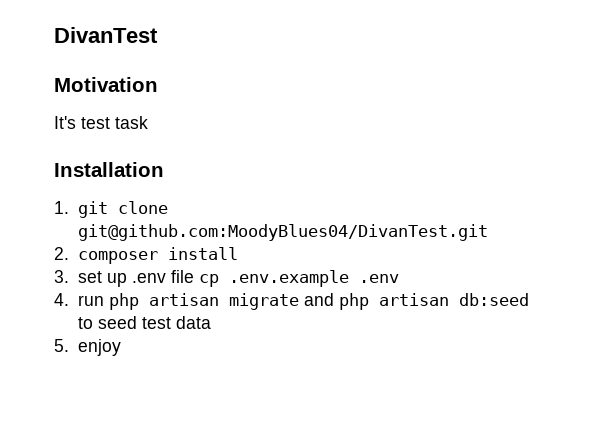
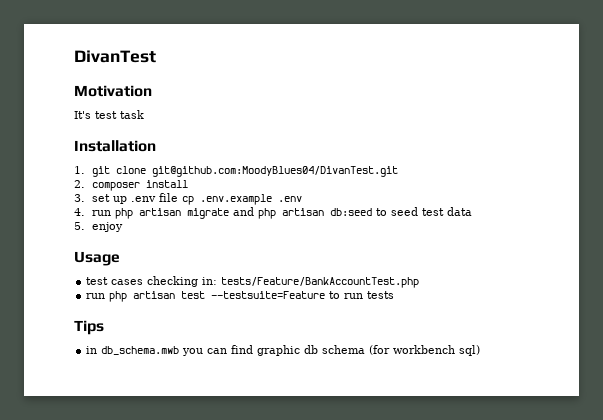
(122, 347) none -> [74,251,120,266] [86,276,420,288] [86,291,395,302] [74,320,104,335] [86,345,481,356] // Usage // test cases checking in: tests/Feature/BankAccountTest.php // run php artisan test --testsuite=Feature to run tests // Tips // in db_schema.mwb you can find graphic db schema (for workbench sql)

